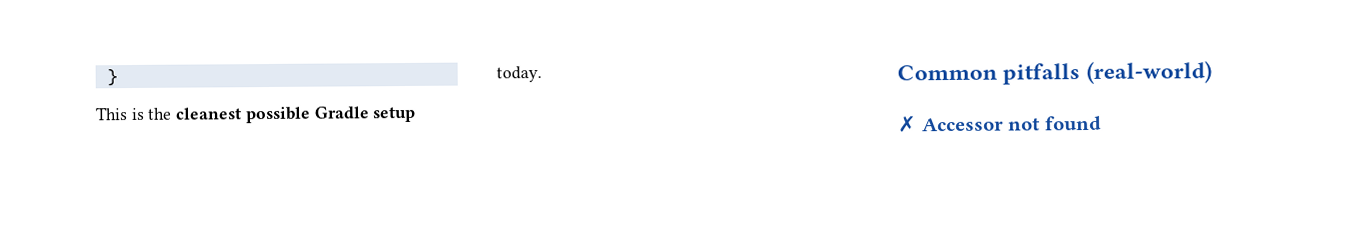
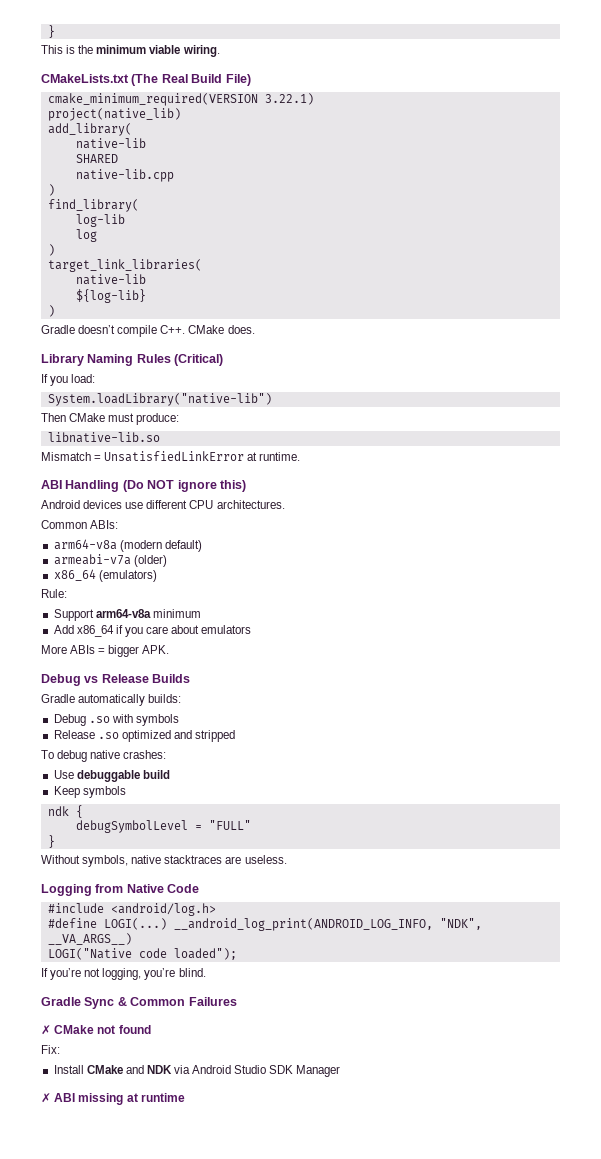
[175,106,417,124] [496,65,542,83] [897,61,1212,85] [898,115,1004,133] cleanest possible Gradle setup today. // Common pitfalls (real-world) // ✗ Accessor -> [96,45,220,57] [41,74,251,86] [47,93,314,106] [47,108,181,121] [47,123,132,136] [75,138,146,149] [75,154,118,163] [75,169,174,182] [47,184,55,196] [47,199,139,212] [75,214,125,227] [75,229,97,242] [47,244,55,256] [47,259,202,272] [75,274,146,285] [75,289,146,303] [47,305,55,317] [41,325,255,337] [41,354,224,366] [41,374,96,386] [47,393,272,406] [41,413,180,425] [47,432,160,443] [41,451,301,462] [41,480,246,492] [41,500,285,509] [41,520,119,529] [53,539,202,552] [53,554,167,567] [53,569,157,582] [41,589,67,598] [53,609,201,621] [53,625,252,637] [41,645,170,657] [41,674,191,686] [41,694,182,706] [53,714,179,726] [53,730,236,742] [41,750,167,762] [53,770,170,782] [53,786,126,798] [47,805,83,818] [75,820,251,833] [47,835,55,848] [41,855,287,867] [41,884,200,896] [47,903,216,916] [47,918,482,931] [47,933,132,945] [47,948,237,960] [41,968,206,980] [41,997,237,1009] [41,1025,95,1035] minimum viable wiring. // CMakeLists.txt (The Real Build File) // cmake_minimum_required(VERSION 3.22.1) // project(native_lib) // add_library( // native-lib // SHARED // native-lib.cpp // ) // find_library( // log-lib // log // ) // target_link_libraries( // native-lib // ${log-lib} // ) // Gradle doesn’t compile C++. CMake does. // Library Naming Rules (Critical) // If you load: // System.loadLibrary("native-lib") // Then CMake must produce: // libnative-lib.so // Mismatch = UnsatisfiedLinkError at runtime. // ABI Handling (Do NOT ignore this) // Android devices use different CPU architectures. // Common ABIs: // arm64-v8a (modern default) // armeabi-v7a (older) // x86_64 (emulators) // Rule: // Support arm64-v8a minimum // Add x86_64 if you care about emulators // More ABIs = bigger APK. // Debug vs Release Builds // Gradle automatically builds: // Debug .so with symbols // Release .so optimized and stripped // To debug native crashes: // Use debuggable build // Keep symbols // ndk { // debugSymbolLevel = "FULL" // } // Without symbols, native stacktraces are useless. // Logging from Native Code // #include <android/log.h> // #define LOGI(...) __android_log_print(ANDROID_LOG_INFO, "NDK", __VA_ARGS__) // LOGI("Native code loaded"); // If you’re not logging, you’re blind. // Gradle Sync & Common Failures // ✗ CMake
(1102, 123) none -> [41,1045,60,1054] [53,1065,341,1077] [41,1093,185,1105] // Fix: // Install CMake and NDK via Android Studio SDK Manager // ✗ ABI missing at runtime

